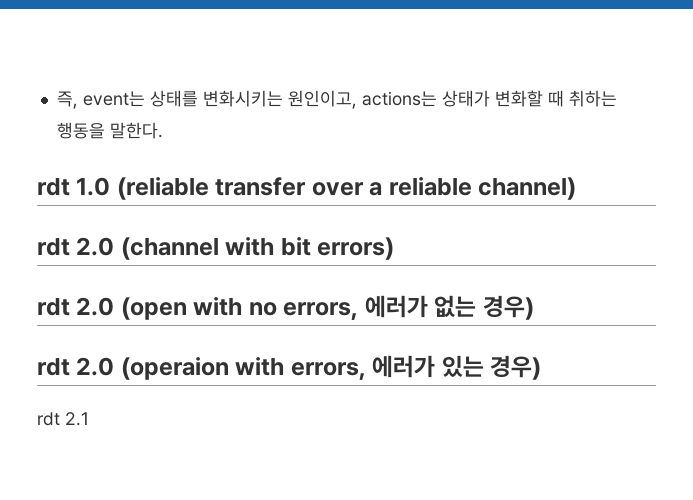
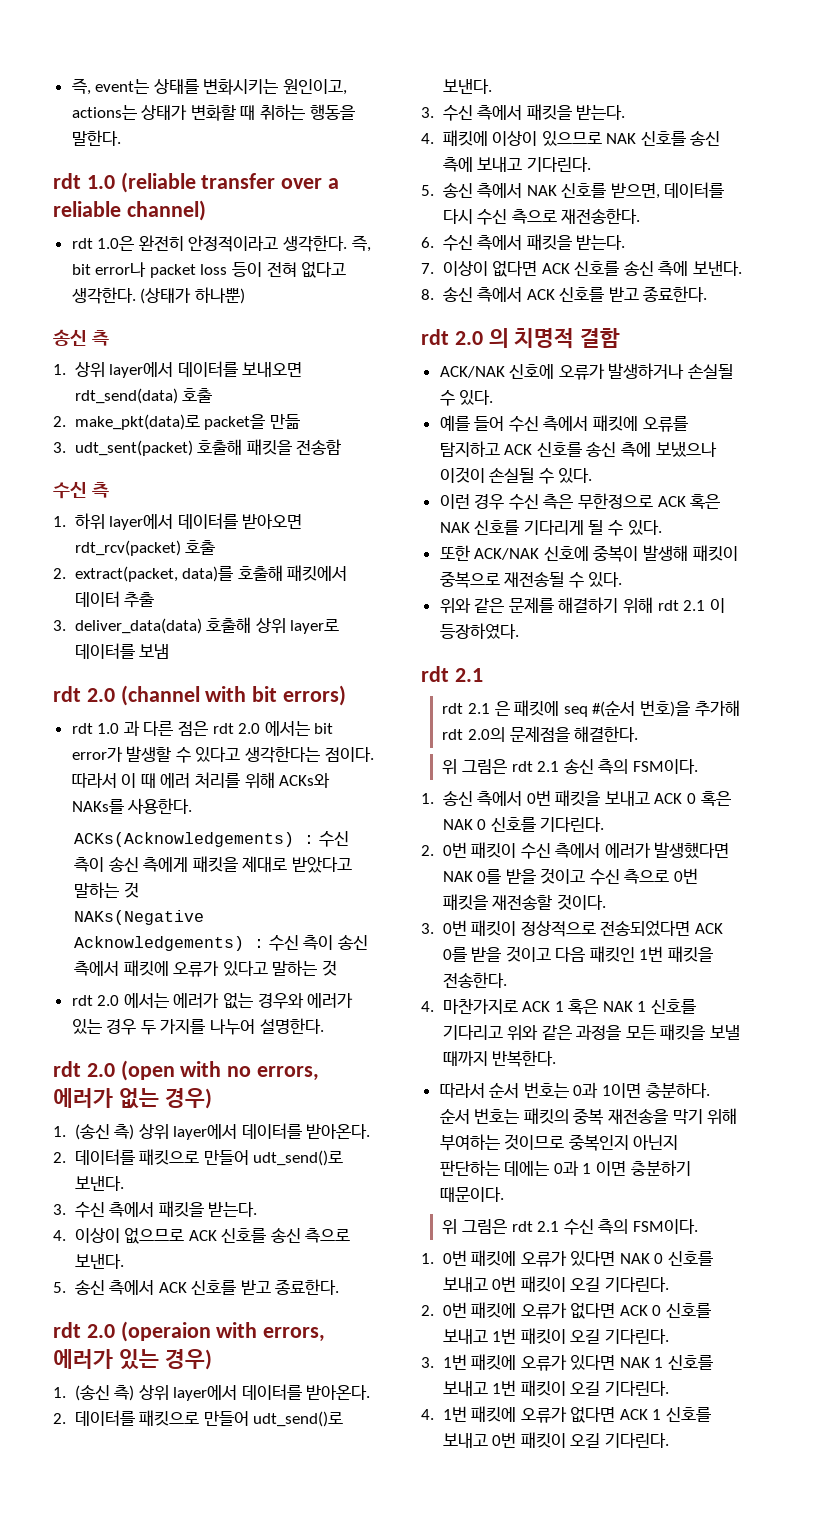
(577, 188) none -> [71,235,371,252] [71,262,347,278] [71,287,245,304] [53,329,110,346] [53,361,303,378] [74,388,213,404] [53,414,300,430] [53,439,342,456] [53,481,110,499] [53,513,303,530] [74,540,216,556] [53,565,348,582] [74,591,155,608] [53,617,340,634] [74,643,170,659] // rdt 1.0은 완전히 안정적이라고 생각한다. 즉, bit error나 packet loss 등이 전혀 없다고 생각한다. (상태가 하나뿐) // 송신 측 // 1. 상위 layer에서 데이터를 보내오면 rdt_send(data) 호출 // 2. make_pkt(data)로 packet을 만듦 // 3. udt_sent(packet) 호출해 패킷을 전송함 // 수신 측 // 1. 하위 layer에서 데이터를 받아오면 rdt_rcv(packet) 호출 // 2. extract(packet, data)를 호출해 패킷에서 데이터 추출 // 3. deliver_data(data) 호출해 상위 layer로 데이터를 보냄
(395, 248) none -> [71,720,334,736] [71,746,374,763] [71,772,331,789] [71,798,193,814] [74,831,349,847] [74,856,352,873] [74,882,139,898] [74,910,205,925] [74,935,368,951] [74,960,337,977] [71,993,354,1009] [71,1018,324,1035] // rdt 1.0 과 다른 점은 rdt 2.0 에서는 bit error가 발생할 수 있다고 생각한다는 점이다. 따라서 이 때 에러 처리를 위해 ACKs와 NAKs를 사용한다. // ACKs(Acknowledgements) : 수신 측이 송신 측에게 패킷을 제대로 받았다고 말하는 것 // NAKs(Negative Acknowledgements) : 수신 측이 송신 측에서 패킷에 오류가 있다고 말하는 것 // rdt 2.0 에서는 에러가 없는 경우와 에러가 있는 경우 두 가지를 나누어 설명한다.
(534, 307) none -> [53,1123,371,1140] [53,1149,344,1166] [74,1176,124,1191] [53,1201,258,1218] [53,1228,351,1244] [74,1254,124,1269] [53,1279,340,1295] // 1. (송신 측) 상위 layer에서 데이터를 받아온다. // 2. 데이터를 패킷으로 만들어 udt_send()로 보낸다. // 3. 수신 측에서 패킷을 받는다. // 4. 이상이 없으므로 ACK 신호를 송신 측으로 보낸다. // 5. 송신 측에서 ACK 신호를 받고 종료한다.
[37,412,89,426] rdt 2.1 -> [53,1384,371,1401] [53,1410,344,1427] [442,79,492,94] [421,104,626,121] [421,130,721,146] [442,157,591,172] [421,182,725,199] [442,208,641,225] [421,234,626,251] [421,261,743,277] [421,286,708,302] [421,328,621,349] [439,363,734,380] [439,390,494,406] [439,415,688,432] [439,441,717,457] [439,467,593,484] [439,493,721,510] [439,520,662,536] [439,545,738,562] [439,571,623,588] [439,597,725,614] [439,623,519,639] [421,666,483,682] [442,700,740,717] [442,726,639,742] [442,759,698,775] [421,790,731,806] [442,817,605,832] [421,842,730,859] [442,868,699,885] [442,894,606,910] [421,920,723,937] [442,946,714,962] [442,972,507,988] [421,999,697,1014] [442,1024,741,1041] [442,1050,557,1067] [439,1082,710,1098] [439,1108,738,1125] [439,1134,679,1151] [439,1160,691,1176] [439,1187,504,1202] [442,1219,698,1235] [421,1250,714,1267] [442,1276,669,1292] [421,1302,712,1319] [442,1328,669,1344] [421,1354,714,1371] [442,1380,669,1396] [421,1406,712,1423] [442,1432,669,1448] 1. (송신 측) 상위 layer에서 데이터를 받아온다. // 2. 데이터를 패킷으로 만들어 udt_send()로 보낸다. // 3. 수신 측에서 패킷을 받는다. // 4. 패킷에 이상이 있으므로 NAK 신호를 송신 측에 보내고 기다린다. // 5. 송신 측에서 NAK 신호를 받으면, 데이터를 다시 수신 측으로 재전송한다. // 6. 수신 측에서 패킷을 받는다. // 7. 이상이 없다면 ACK 신호를 송신 측에 보낸다. // 8. 송신 측에서 ACK 신호를 받고 종료한다. // rdt 2.0 의 치명적 결함 // ACK/NAK 신호에 오류가 발생하거나 손실될 수 있다. // 예를 들어 수신 측에서 패킷에 오류를 탐지하고 ACK 신호를 송신 측에 보냈으나 이것이 손실될 수 있다. // 이런 경우 수신 측은 무한정으로 ACK 혹은 NAK 신호를 기다리게 될 수 있다. // 또한 ACK/NAK 신호에 중복이 발생해 패킷이 중복으로 재전송될 수 있다. // 위와 같은 문제를 해결하기 위해 rdt 2.1 이 등장하였다. // rdt 2.1 // rdt 2.1 은 패킷에 seq #(순서 번호)을 추가해 rdt 2.0의 문제점을 해결한다. // 위 그림은 rdt 2.1 송신 측의 FSM이다. // 1. 송신 측에서 0번 패킷을 보내고 ACK 0 혹은 NAK 0 신호를 기다린다. // 2. 0번 패킷이 수신 측에서 에러가 발생했다면 NAK 0를 받을 것이고 수신 측으로 0번 패킷을 재전송할 것이다. // 3. 0번 패킷이 정상적으로 전송되었다면 ACK 0를 받을 것이고 다음 패킷인 1번 패킷을 전송한다. // 4. 마찬가지로 ACK 1 혹은 NAK 1 신호를 기다리고 위와 같은 과정을 모든 패킷을 보낼 때까지 반복한다. // 따라서 순서 번호는 0과 1이면 충분하다. 순서 번호는 패킷의 중복 재전송을 막기 위해 부여하는 것이므로 중복인지 아닌지 판단하는 데에는 0과 1 이면 충분하기 때문이다. // 위 그림은 rdt 2.1 수신 측의 FSM이다. // 1. 0번 패킷에 오류가 있다면 NAK 0 신호를 보내고 0번 패킷이 오길 기다린다. // 2. 0번 패킷에 오류가 없다면 ACK 0 신호를 보내고 1번 패킷이 오길 기다린다. // 3. 1번 패킷에 오류가 있다면 NAK 1 신호를 보내고 1번 패킷이 오길 기다린다. // 4. 1번 패킷에 오류가 없다면 ACK 1 신호를 보내고 0번 패킷이 오길 기다린다.

